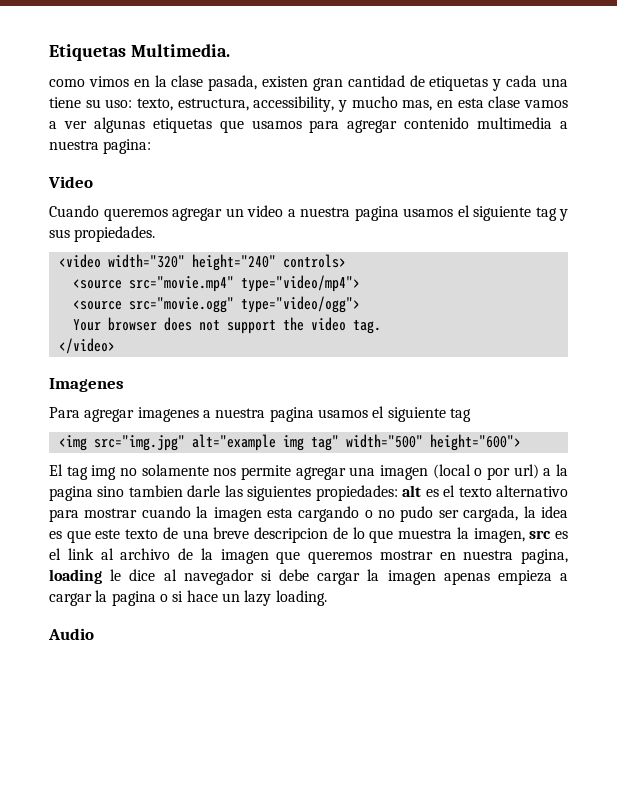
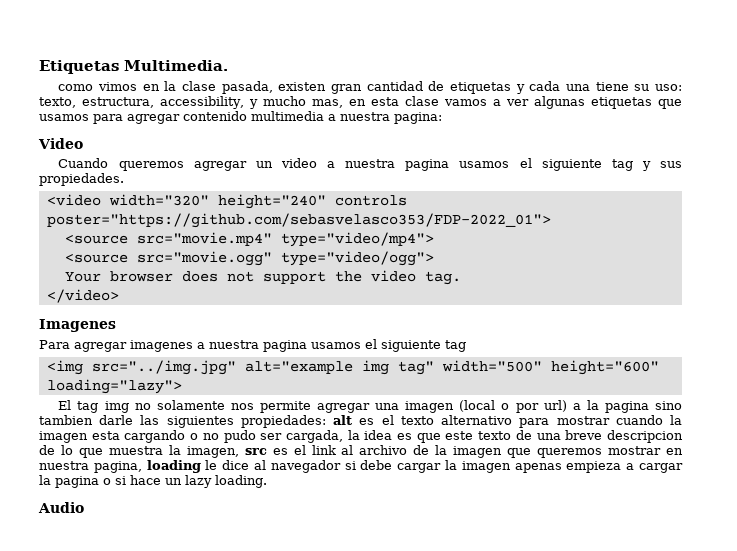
[282,254,346,268] controls> -> [334,195,407,206] [46,213,551,228] controls poster="https://github.com/sebasvelasco353/FDP-2022_01">
[93,435,185,451] src="img.jpg" -> [91,360,236,375] src="../img.jpg"
[429,434,521,451] height="600"> -> [550,360,659,375] [46,379,182,394] height="600" loading="lazy">

